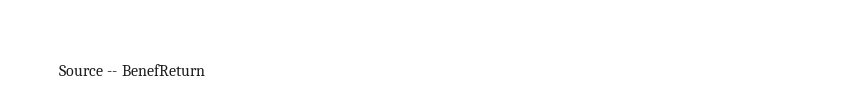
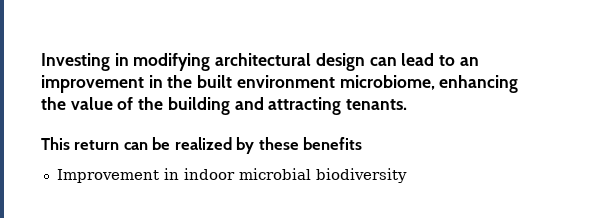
[59,64,205,76] Source -- BenefReturn -> [41,53,479,71] [41,75,519,93] [41,97,408,115] [41,137,363,154] [56,168,407,183] Investing in modifying architectural design can lead to an improvement in the built environment microbiome, enhancing the value of the building and attracting tenants. // This return can be realized by these benefits // Improvement in indoor microbial biodiversity

